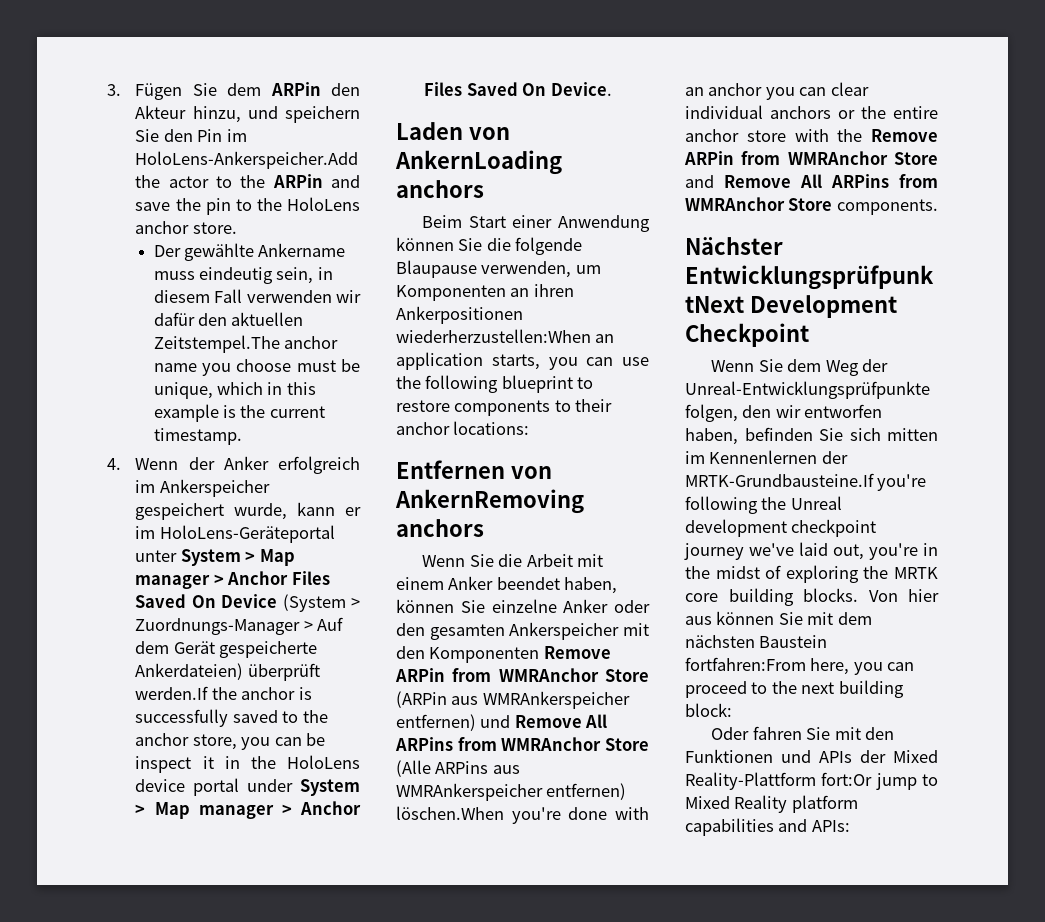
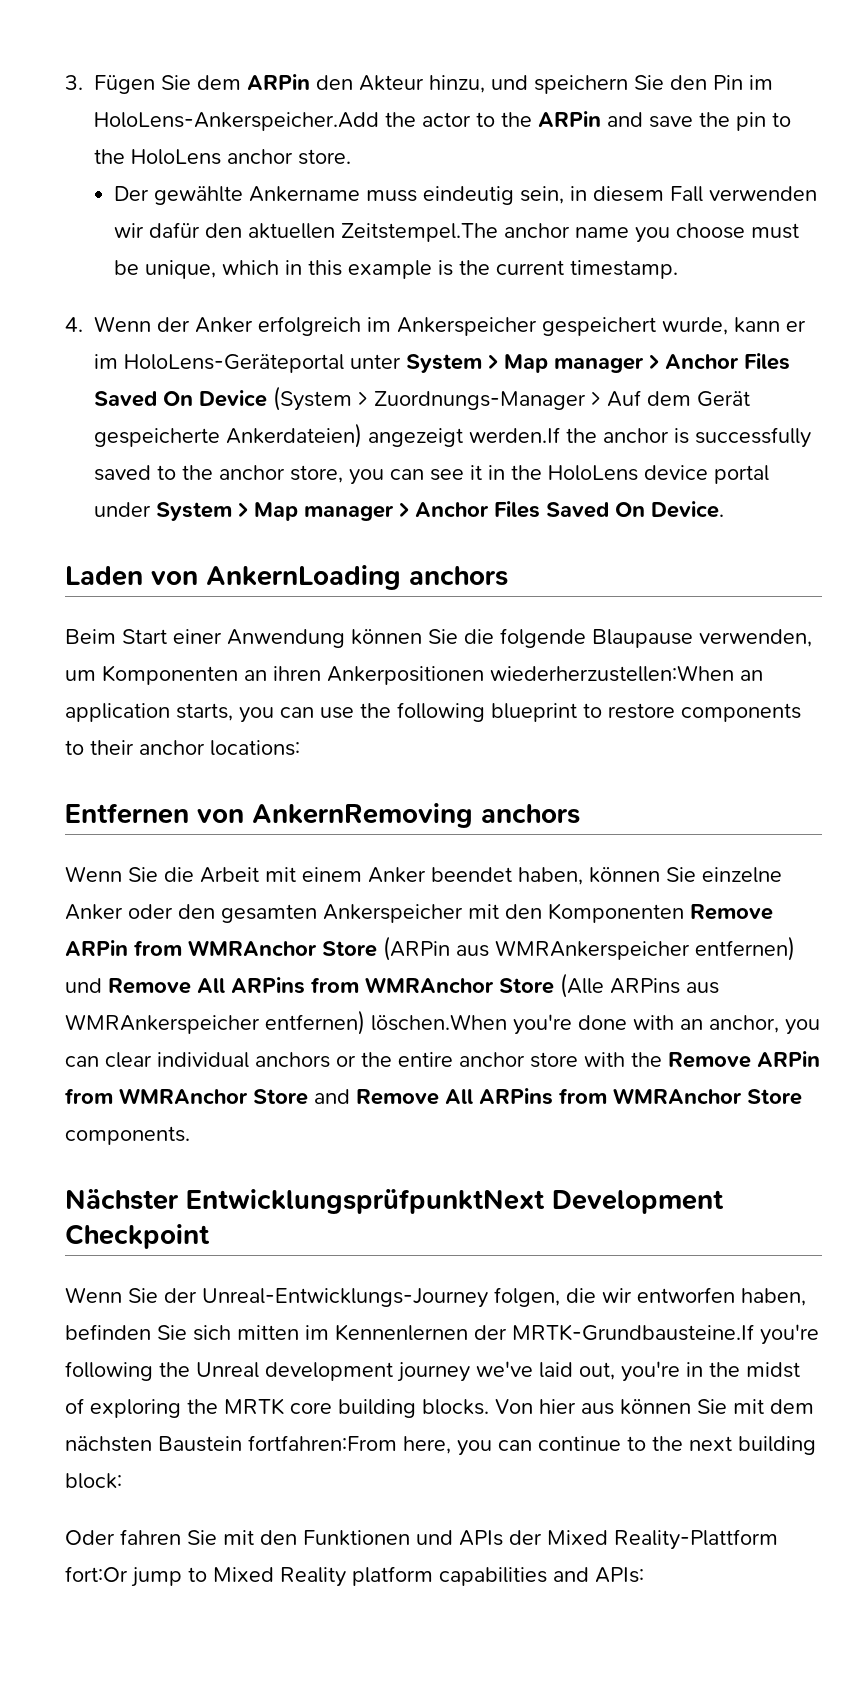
[247,663,320,681] überprüft -> [368,428,463,447] angezeigt
[306,733,326,746] [135,756,192,773] be inspect -> [430,469,464,481] see
[708,83,763,96] anchor -> [709,1015,779,1033] anchor,
[787,359,889,376] [685,381,930,399] [685,404,772,422] dem Weg der Unreal-Entwicklungsprüfpunkte folgen, den -> [164,1287,596,1308] der Unreal-Entwicklungs-Journey folgen, die
[791,519,877,537] checkpoint -> (393, 1371) none
[685,681,747,698] proceed -> [538,1436,621,1451] continue

